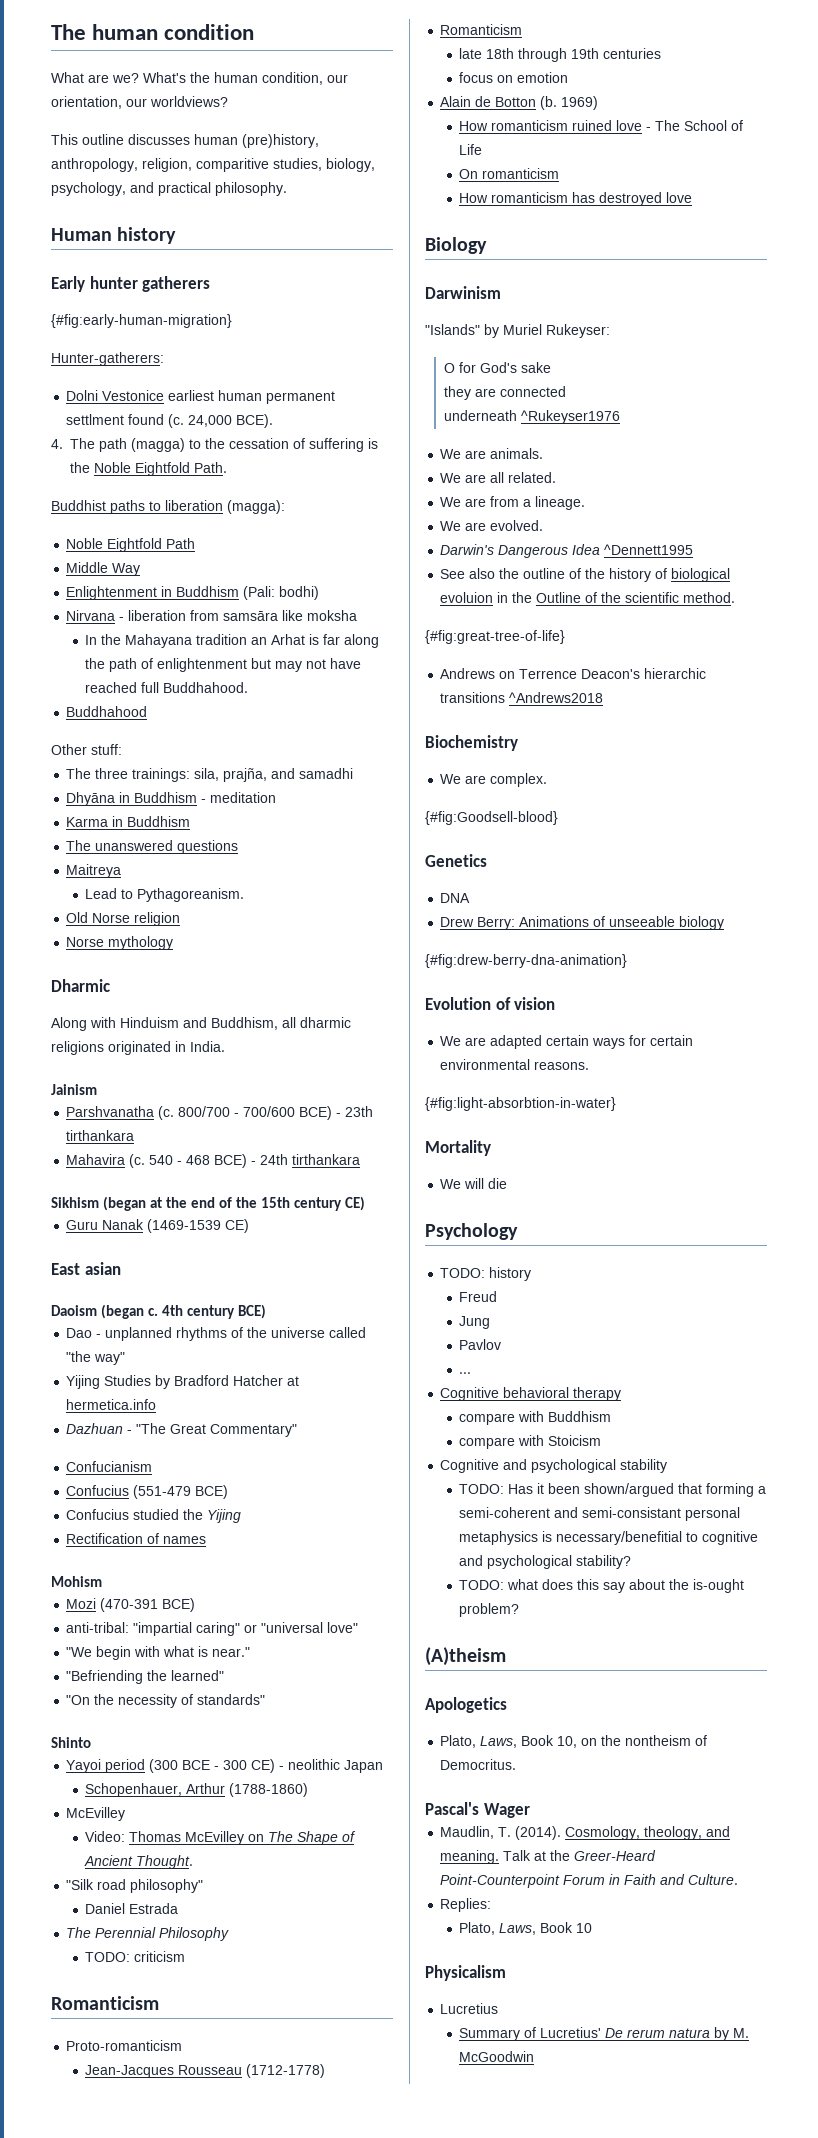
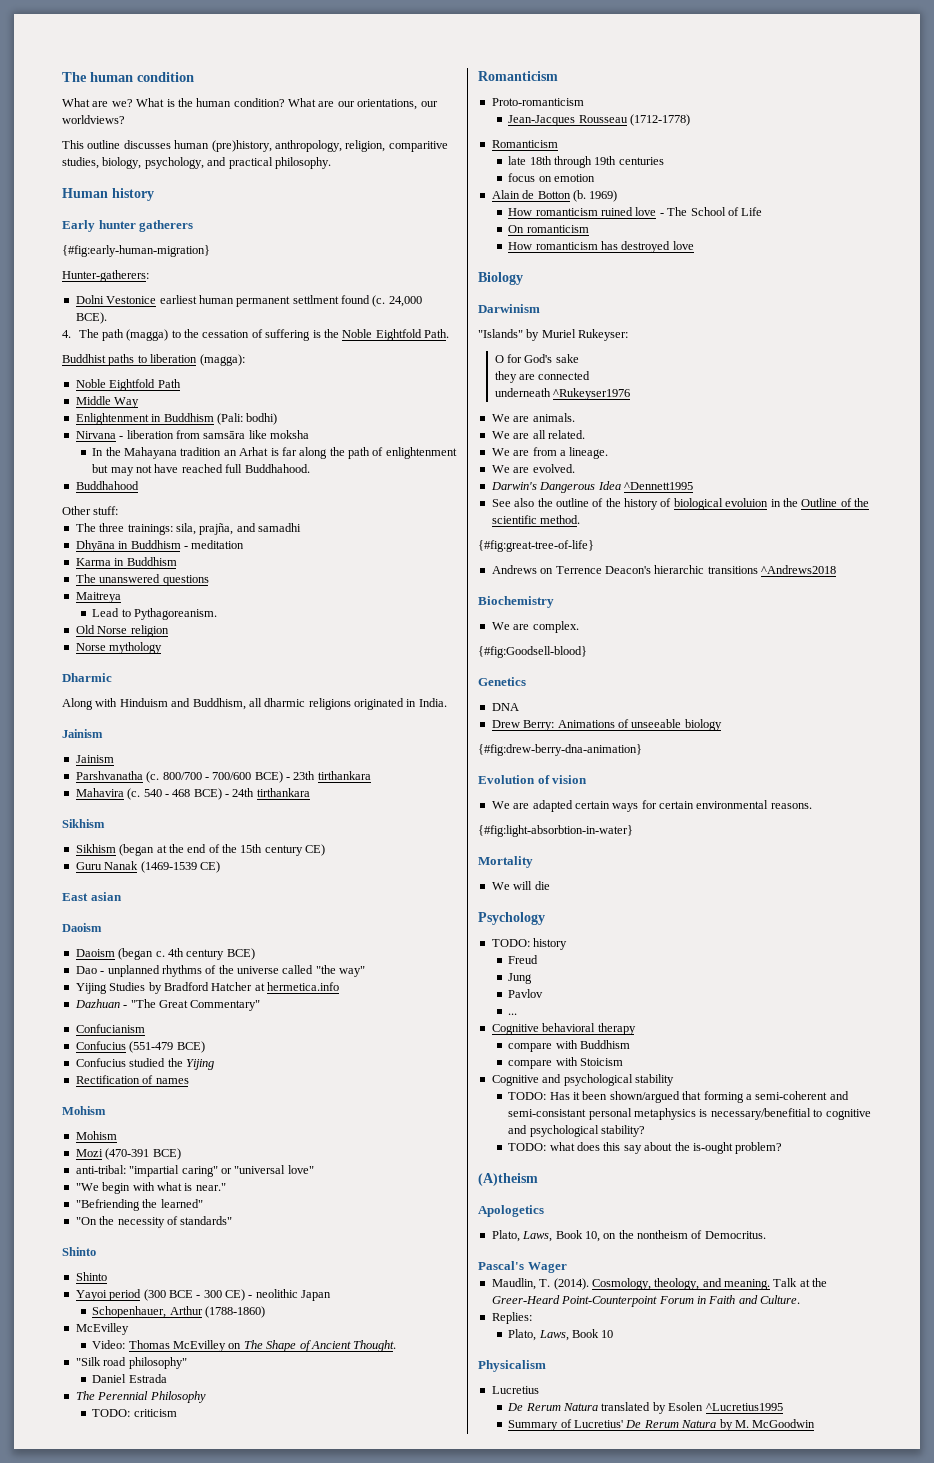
[143,72,348,85] [51,96,122,109] What's the human condition, our orientation, -> [136,98,418,110] What is the human condition? What are our orientations,
(97, 1089) none -> [75,755,114,763] // Jainism
(99, 1202) none -> [75,844,116,853] // Sikhism
(97, 1310) none -> [75,949,115,957] // Daoism
(102, 1581) none -> [75,1131,117,1140] // Mohism
(91, 1742) none -> [75,1272,107,1281] // Shinto
(499, 2008) none -> [507,1402,783,1414] // De Rerum Natura translated by Esolen ^Lucretius1995
[627,2028,711,2038] rerum natura -> [643,1420,717,1428] Rerum Natura

